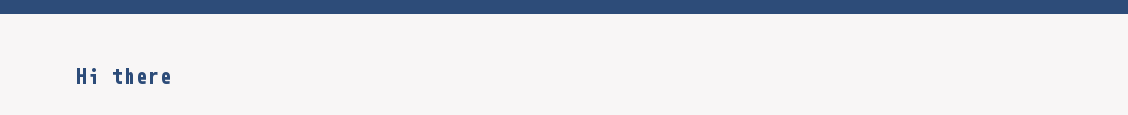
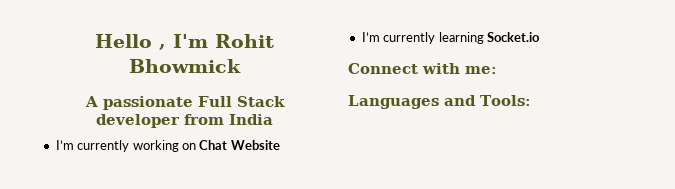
[75,68,171,84] Hi there -> [95,34,274,50] [129,59,241,73] [84,96,285,110] [96,114,273,128] [55,140,280,152] [361,32,540,44] [348,63,497,74] [348,95,531,109] Hello , I'm Rohit Bhowmick // A passionate Full Stack developer from India // I’m currently working on Chat Website // I’m currently learning Socket.io // Connect with me: // Languages and Tools:

